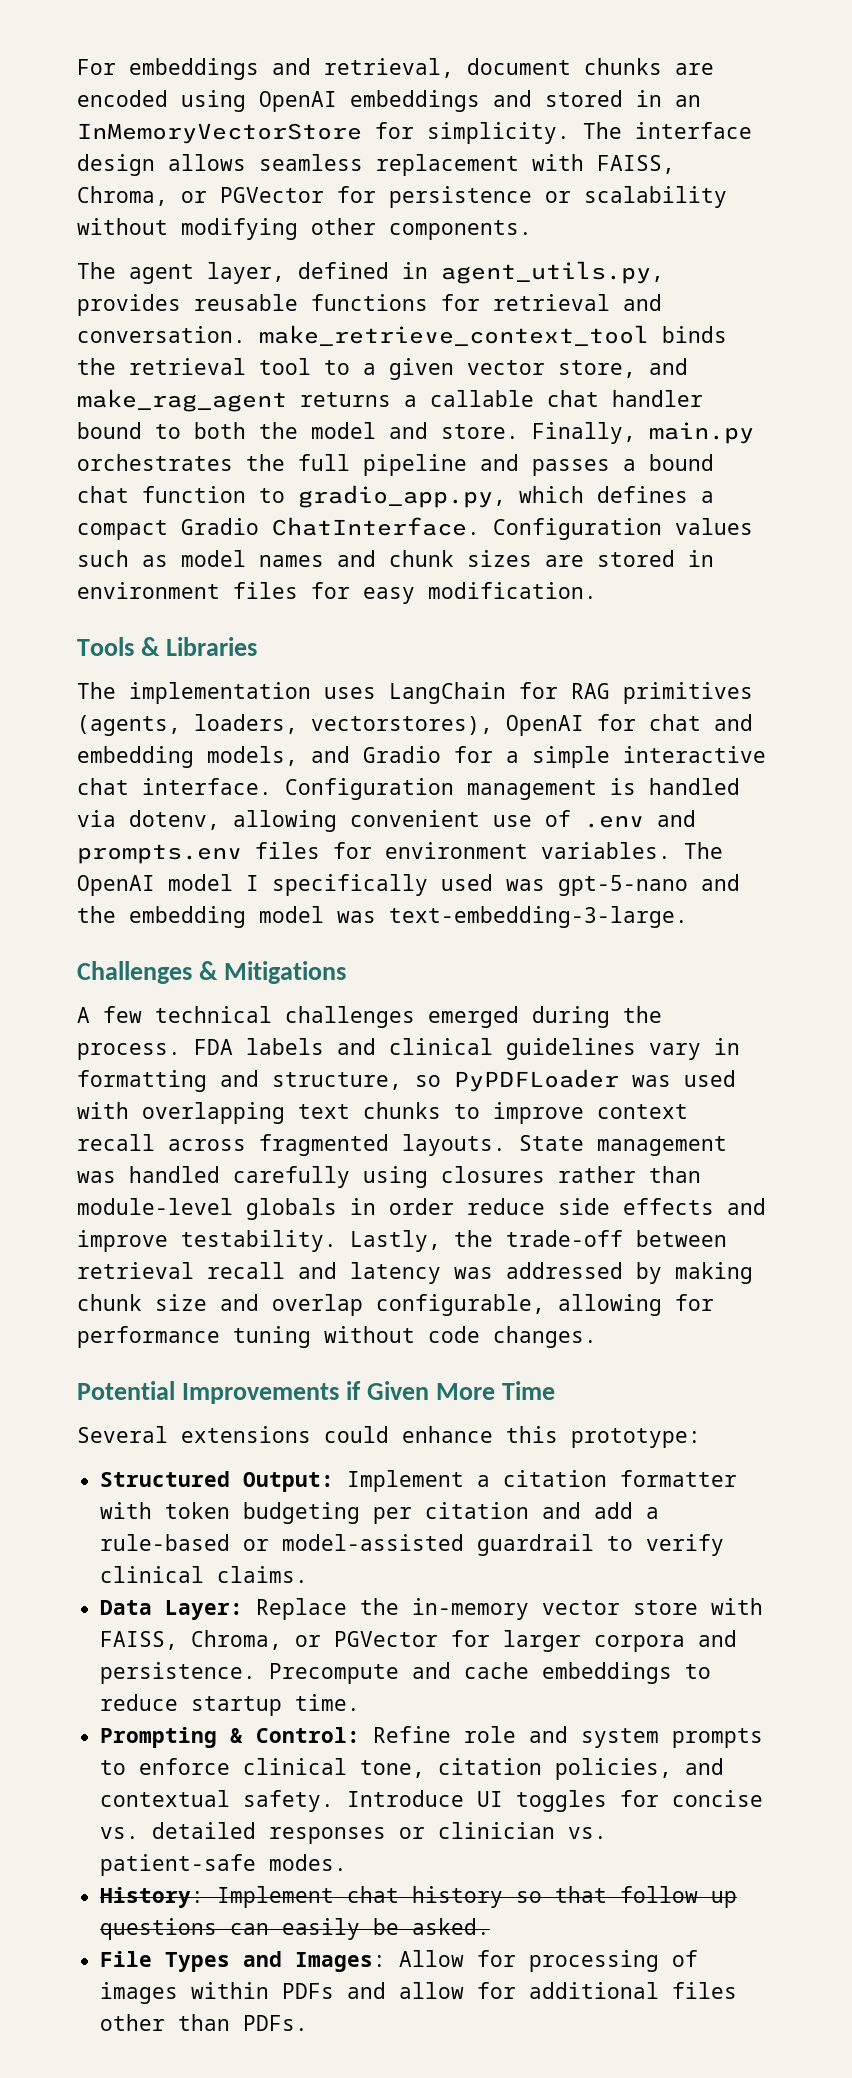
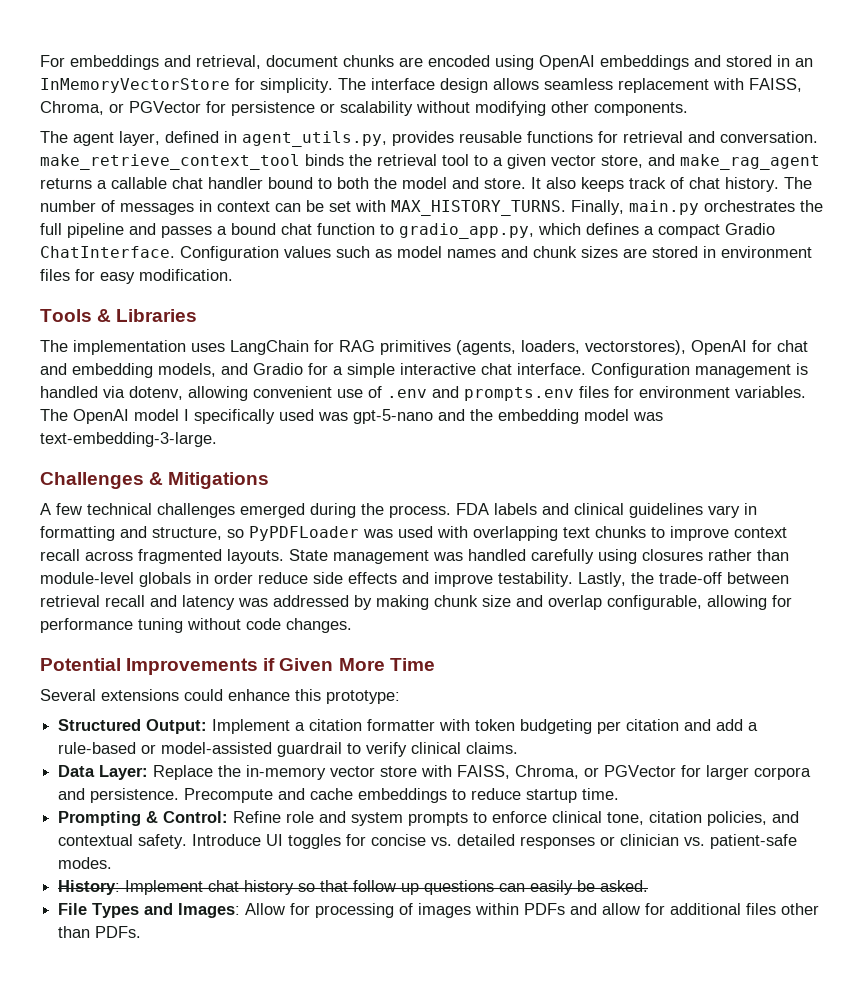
(519, 431) none -> [531,177,812,192] [40,200,566,216] It also keeps track of chat history. The number of messages in context can be set with MAX_HISTORY_TURNS.

